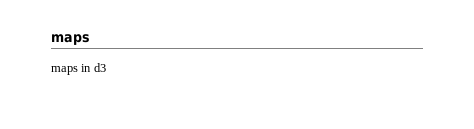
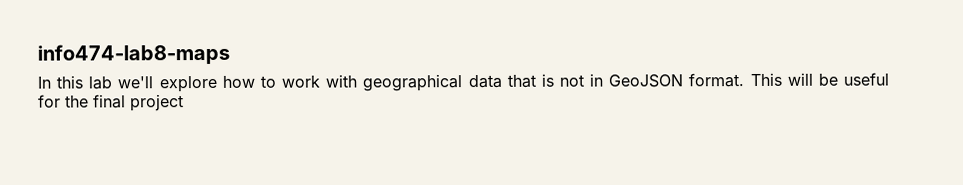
[51,34,90,45] [51,63,106,75] maps // maps in d3 -> [37,43,230,65] [37,72,889,93] [38,94,184,112] info474-lab8-maps // In this lab we'll explore how to work with geographical data that is not in GeoJSON format. This will be useful for the final project

